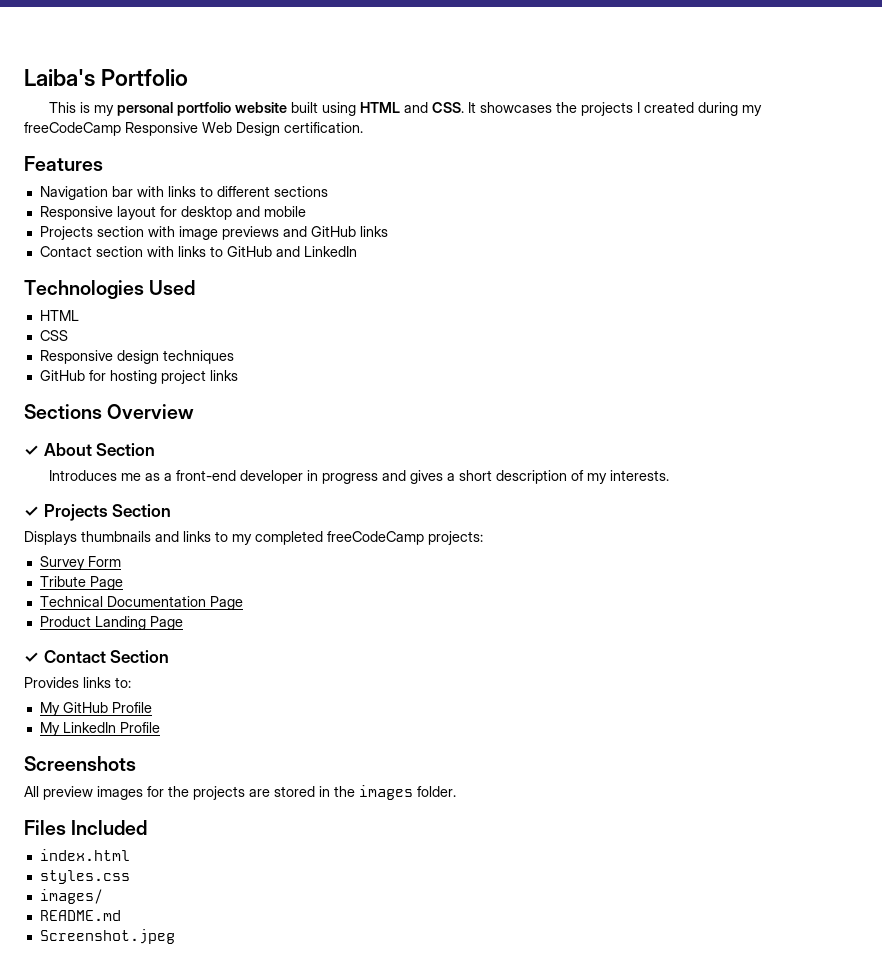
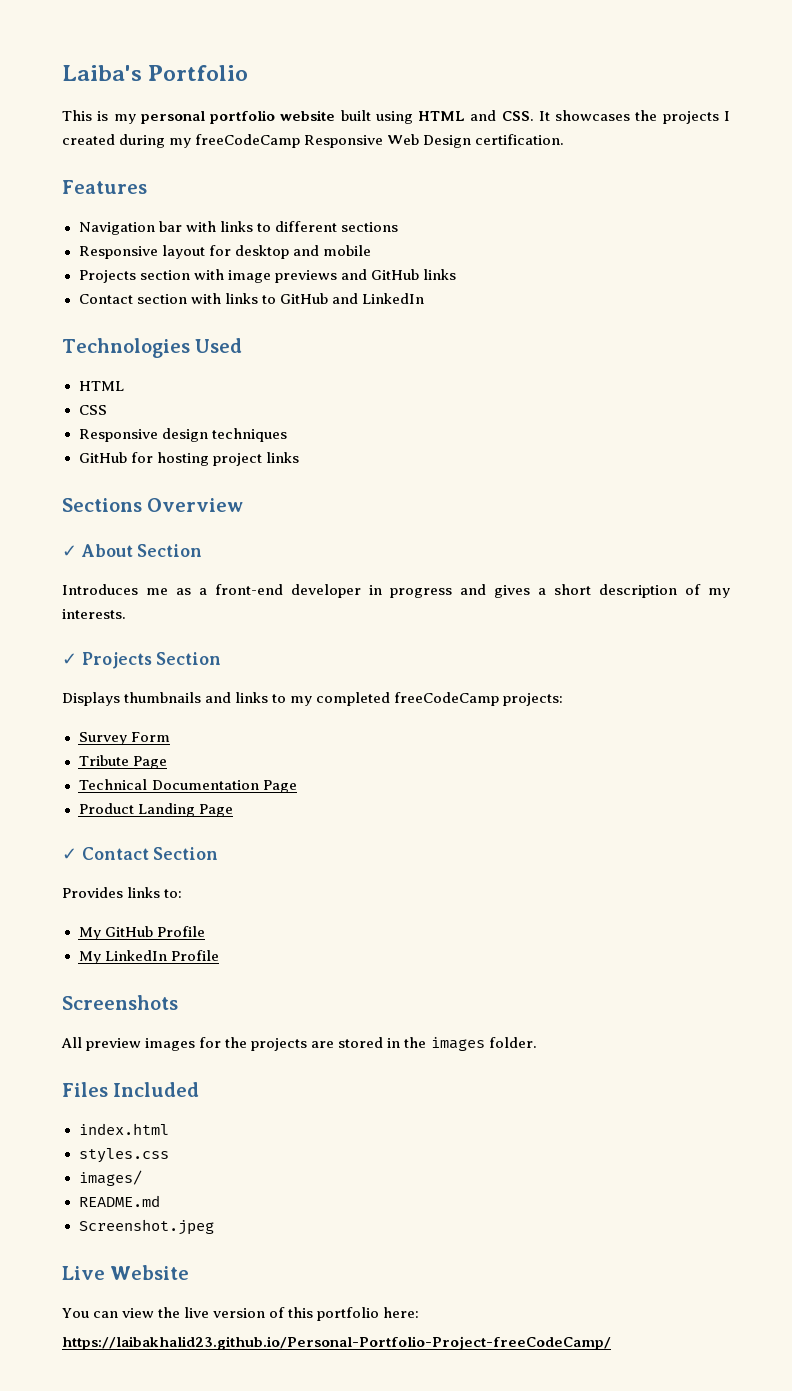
(175, 936) none -> [62,1265,190,1280] [62,1307,420,1321] [62,1336,611,1350] // Live Website // You can view the live version of this portfolio here: // https://laibakhalid23.github.io/Personal-Portfolio-Project-freeCodeCamp/

